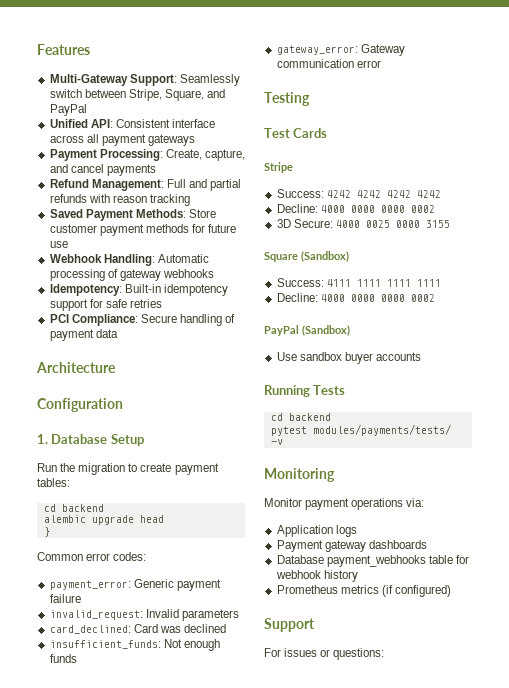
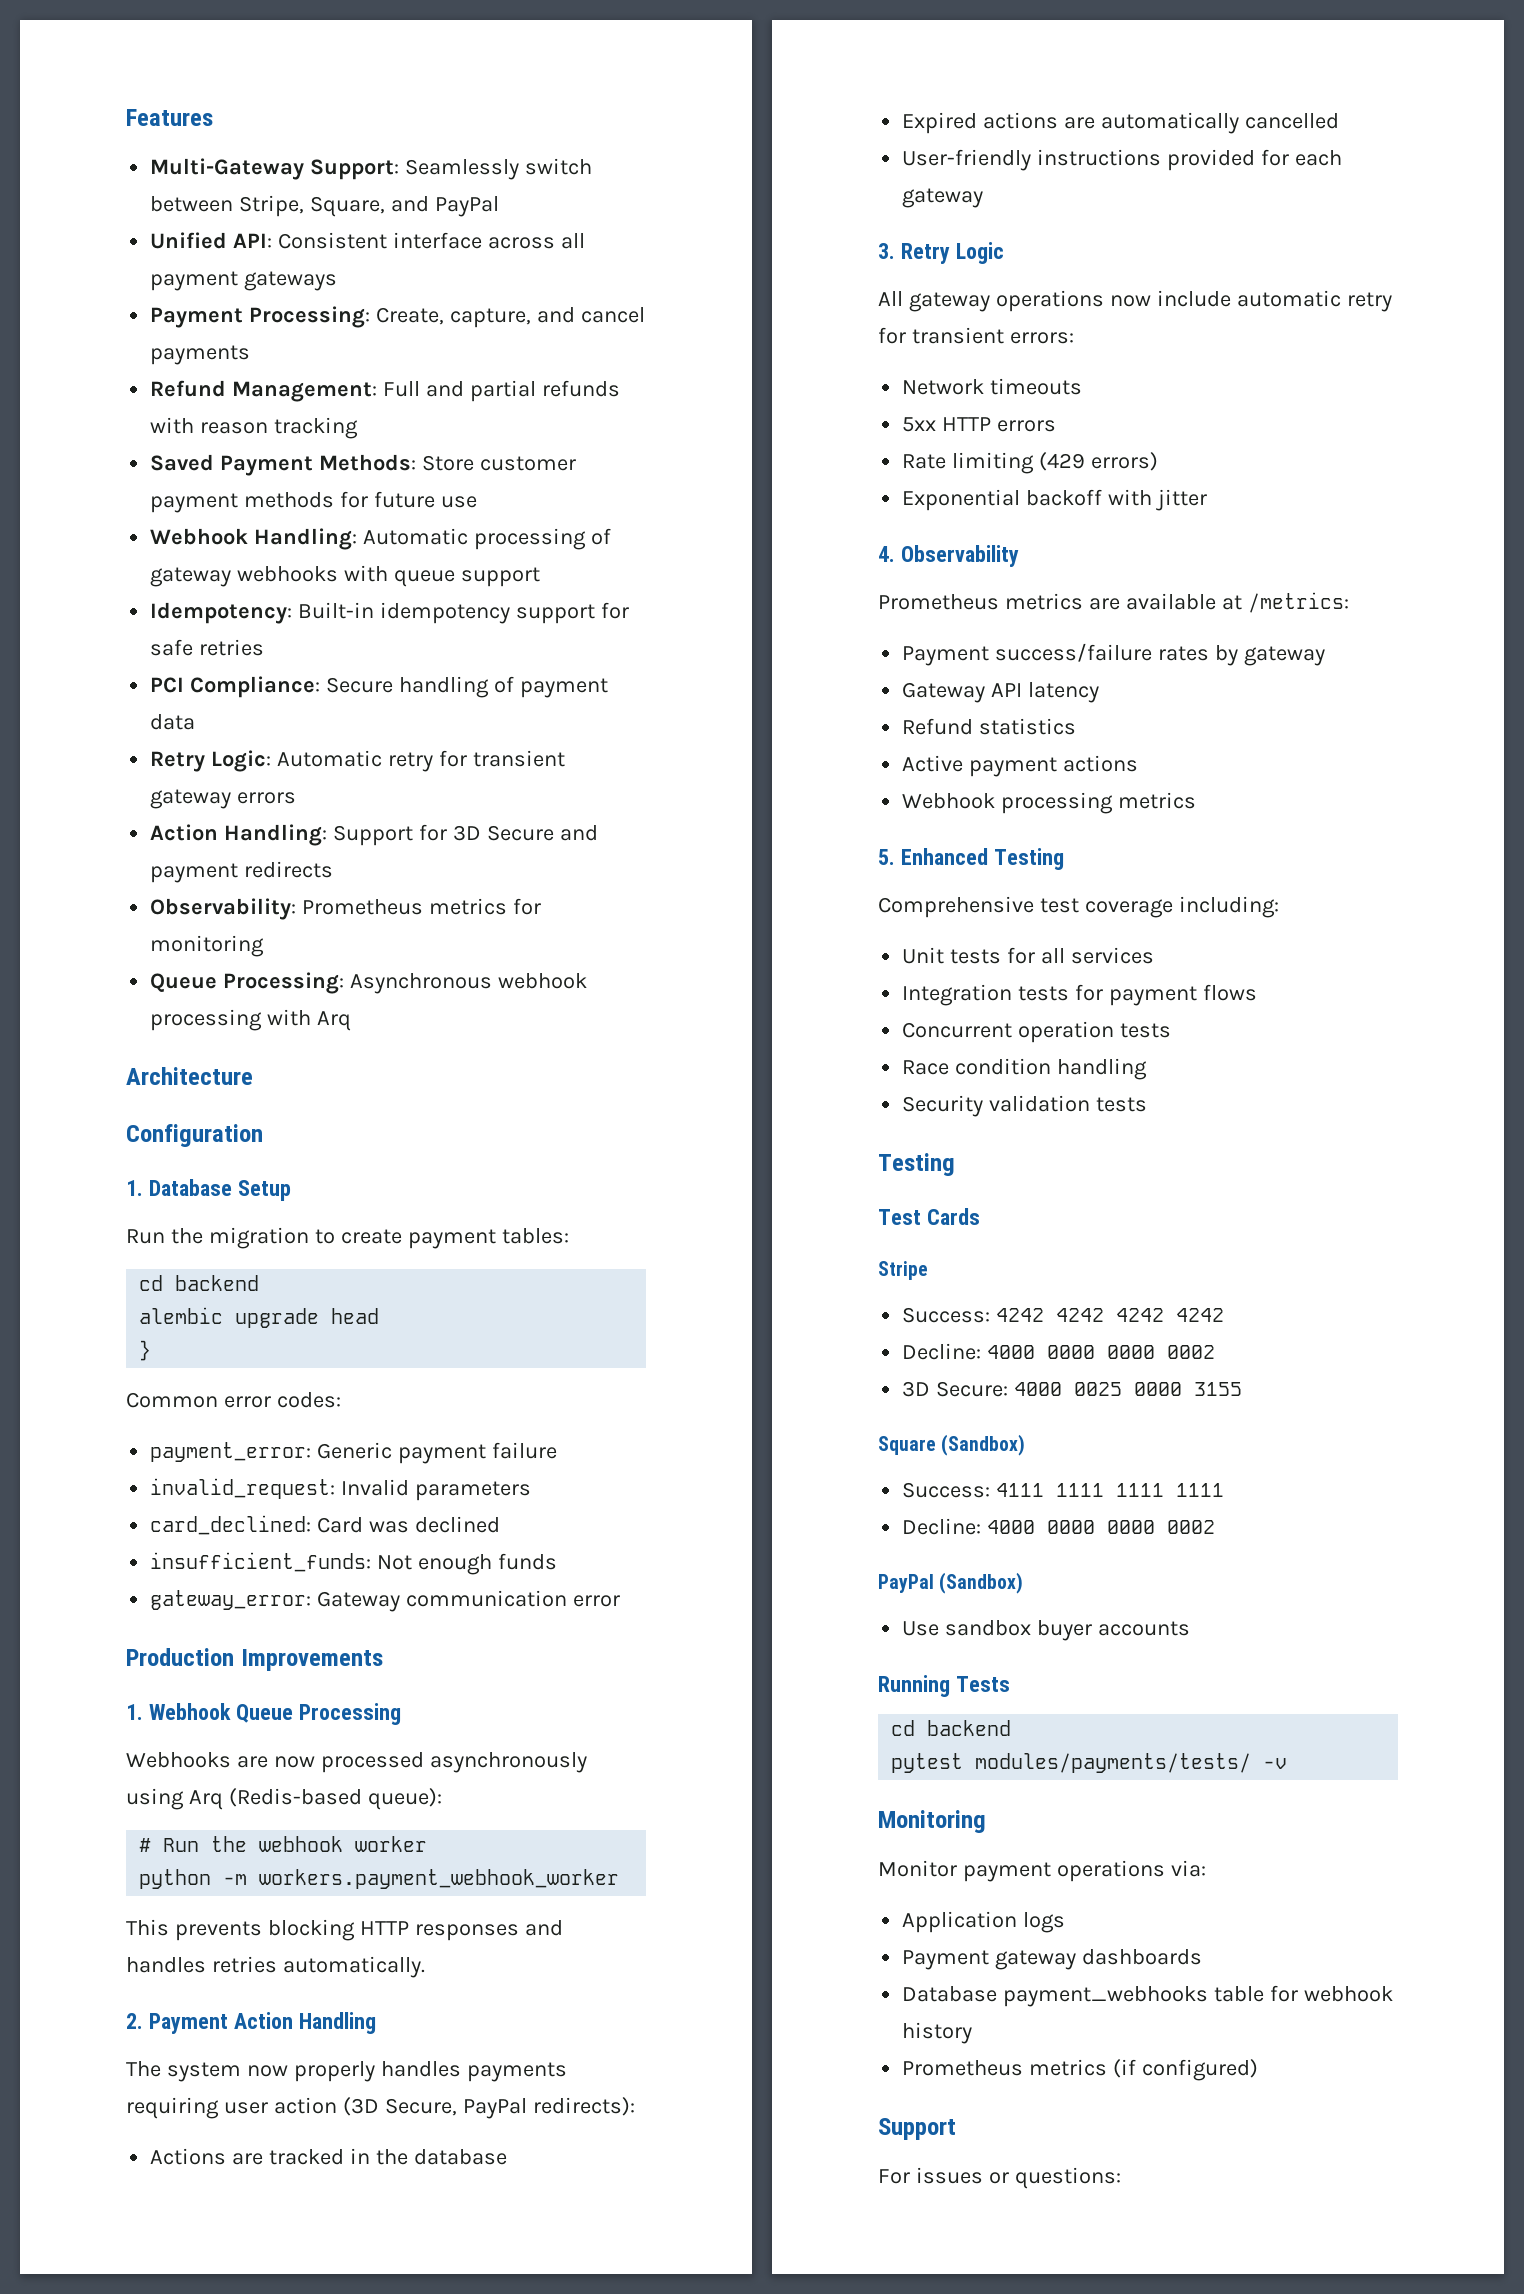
(214, 273) none -> [344,565,540,587] with queue support
(118, 333) none -> [150,750,565,772] [150,789,297,809] [150,824,598,846] [150,861,334,883] [150,898,542,920] [150,935,265,957] [150,972,588,994] [150,1009,352,1031] // Retry Logic: Automatic retry for transient gateway errors // Action Handling: Support for 3D Secure and payment redirects // Observability: Prometheus metrics for monitoring // Queue Processing: Asynchronous webhook processing with Arq
(381, 64) none -> [126,1648,383,1671] [126,1703,401,1725] [126,1752,587,1773] [126,1788,442,1810] [139,1836,428,1852] [139,1869,620,1889] [126,1919,563,1941] [126,1956,425,1978] [126,2012,376,2034] [126,2061,567,2082] [126,2097,635,2119] [150,2148,507,2165] [902,112,1339,134] [902,149,1342,171] [902,188,984,208] [878,242,1004,264] [878,290,1392,312] [878,327,1074,344] [902,378,1083,395] [902,417,1057,432] [902,452,1159,474] [902,489,1208,511] [878,545,1019,567] [878,592,1349,613] [902,643,1325,666] [902,682,1100,703] [902,718,1077,735] [902,755,1139,777] [902,792,1197,814] [878,848,1064,870] [878,896,1279,918] [902,947,1154,964] [902,984,1257,1006] [902,1021,1172,1043] [902,1058,1148,1080] [902,1095,1148,1117] // Production Improvements // 1. Webhook Queue Processing // Webhooks are now processed asynchronously using Arq (Redis-based queue): // # Run the webhook worker // python -m workers.payment_webhook_worker // This prevents blocking HTTP responses and handles retries automatically. // 2. Payment Action Handling // The system now properly handles payments requiring user action (3D Secure, PayPal redirects): // Actions are tracked in the database // Expired actions are automatically cancelled // User-friendly instructions provided for each gateway // 3. Retry Logic // All gateway operations now include automatic retry for transient errors: // Network timeouts // 5xx HTTP errors // Rate limiting (429 errors) // Exponential backoff with jitter // 4. Observability // Prometheus metrics are available at /metrics: // Payment success/failure rates by gateway // Gateway API latency // Refund statistics // Active payment actions // Webhook processing metrics // 5. Enhanced Testing // Comprehensive test coverage including: // Unit tests for all services // Integration tests for payment flows // Concurrent operation tests // Race condition handling // Security validation tests

